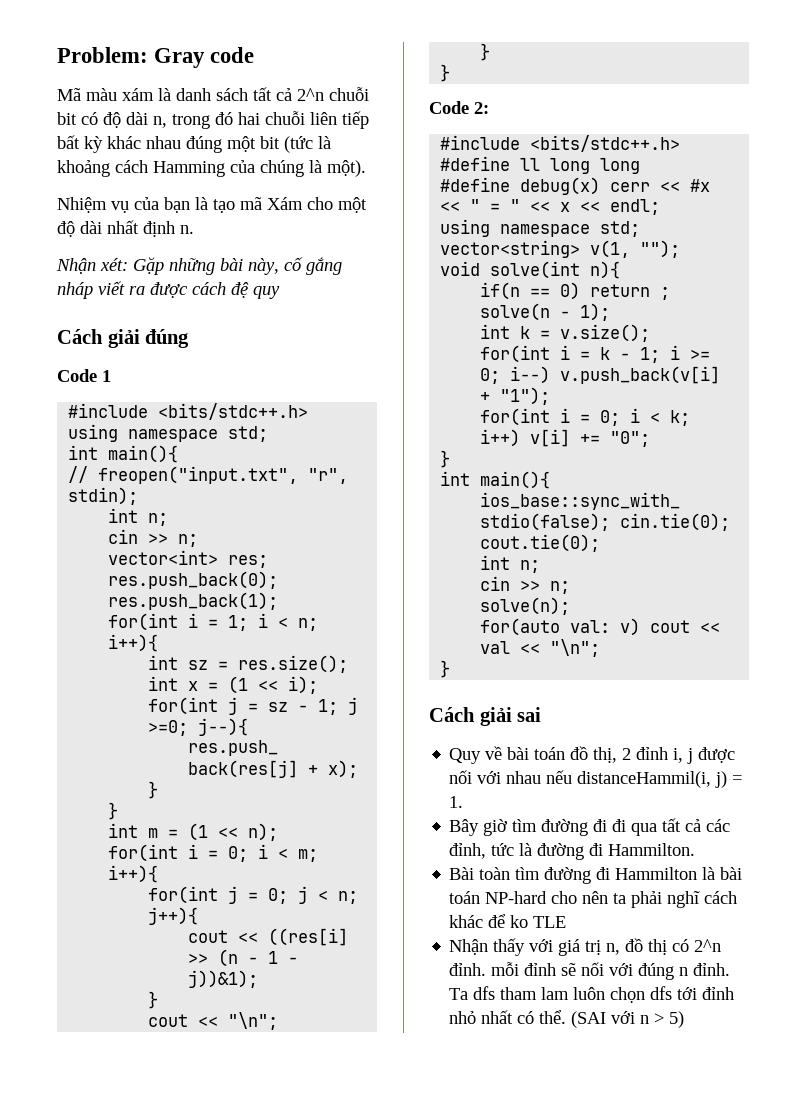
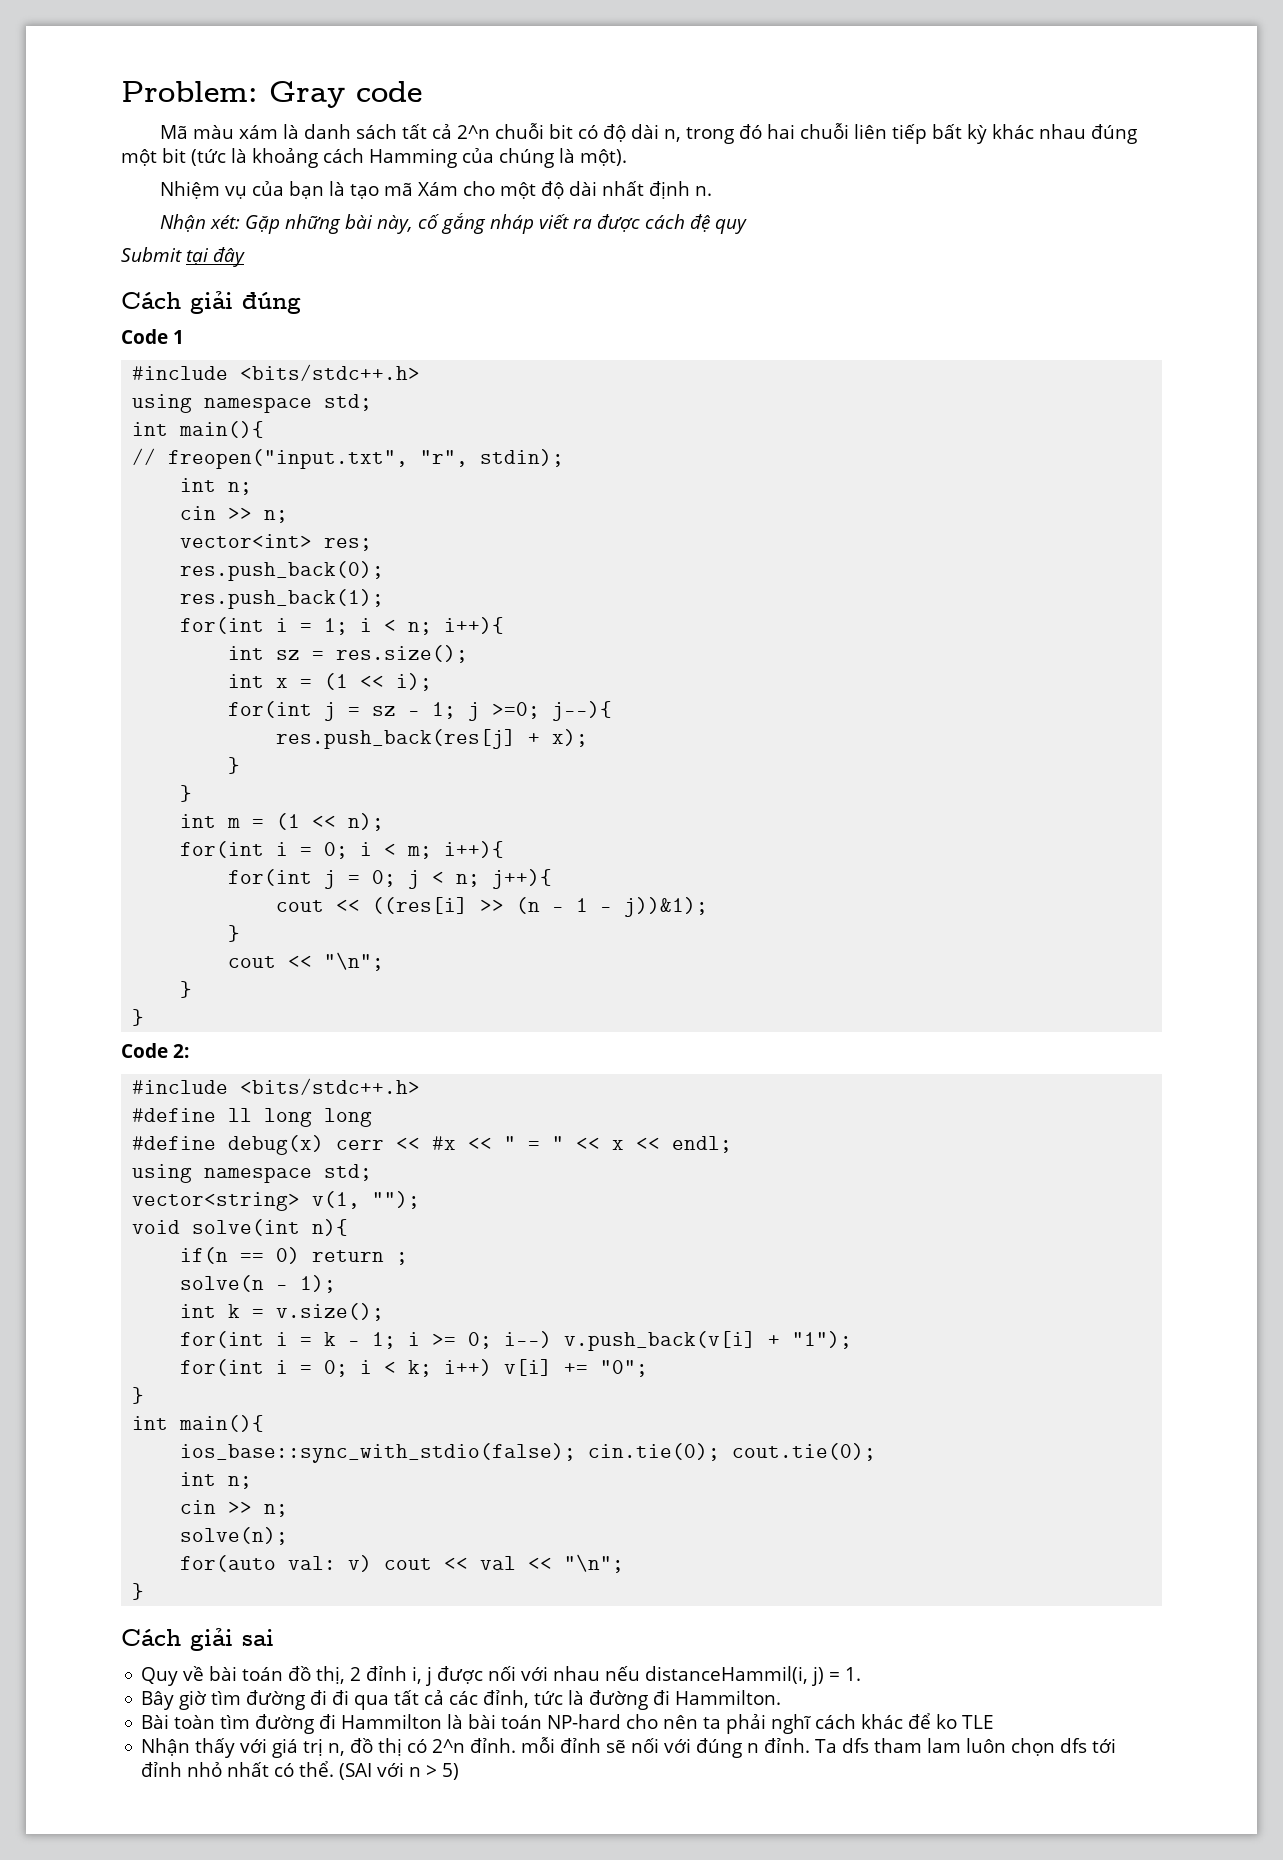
(280, 292) none -> [121,247,245,267] // Submit tại đây

